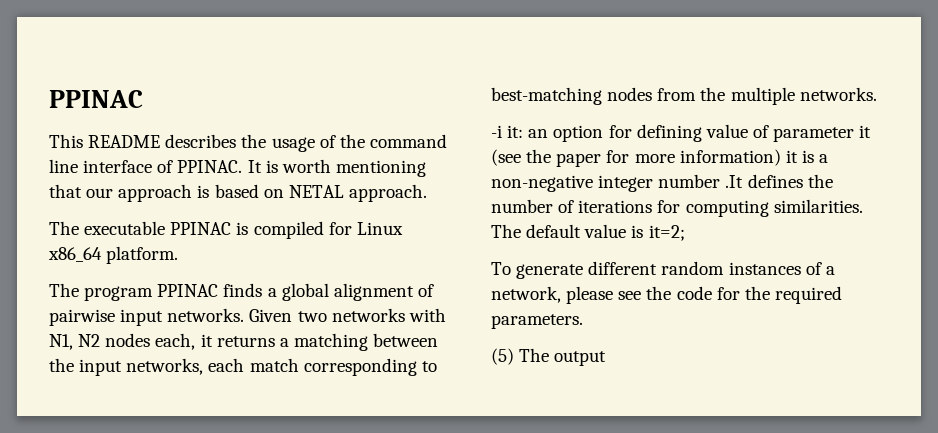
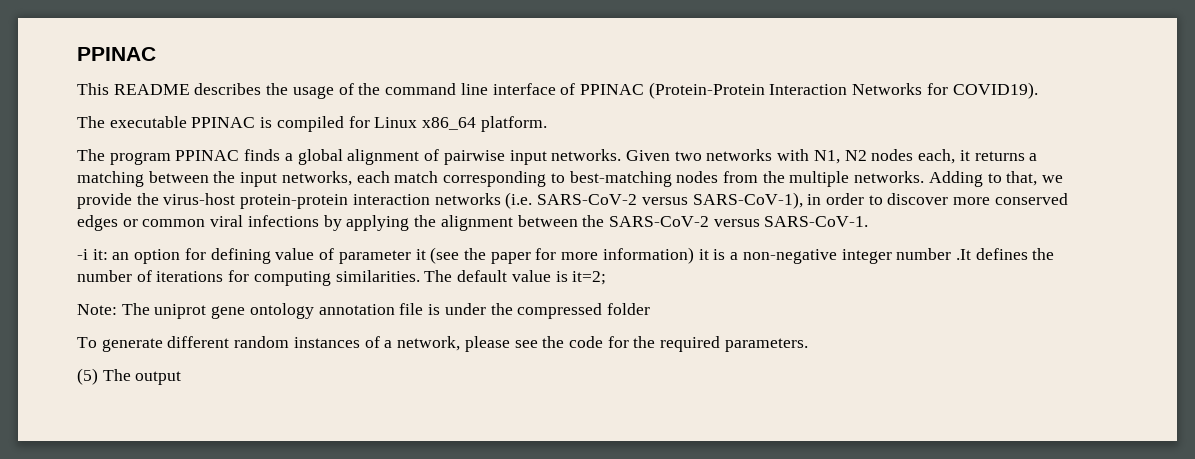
[177,159,426,177] [49,184,427,202] PPINAC. It is worth mentioning that our approach is based on NETAL approach. -> [579,82,1038,99] PPINAC (Protein-Protein Interaction Networks for COVID19).
(877, 94) none -> [928,171,1064,187] [77,192,1068,209] [77,215,869,231] Adding to that, we provide the virus-host protein-protein interaction networks (i.e. SARS-CoV-2 versus SARS-CoV-1), in order to discover more conserved edges or common viral infections by applying the alignment between the SARS-CoV-2 versus SARS-CoV-1.
(685, 233) none -> [77,303,650,319] // Note: The uniprot gene ontology annotation file is under the compressed folder

